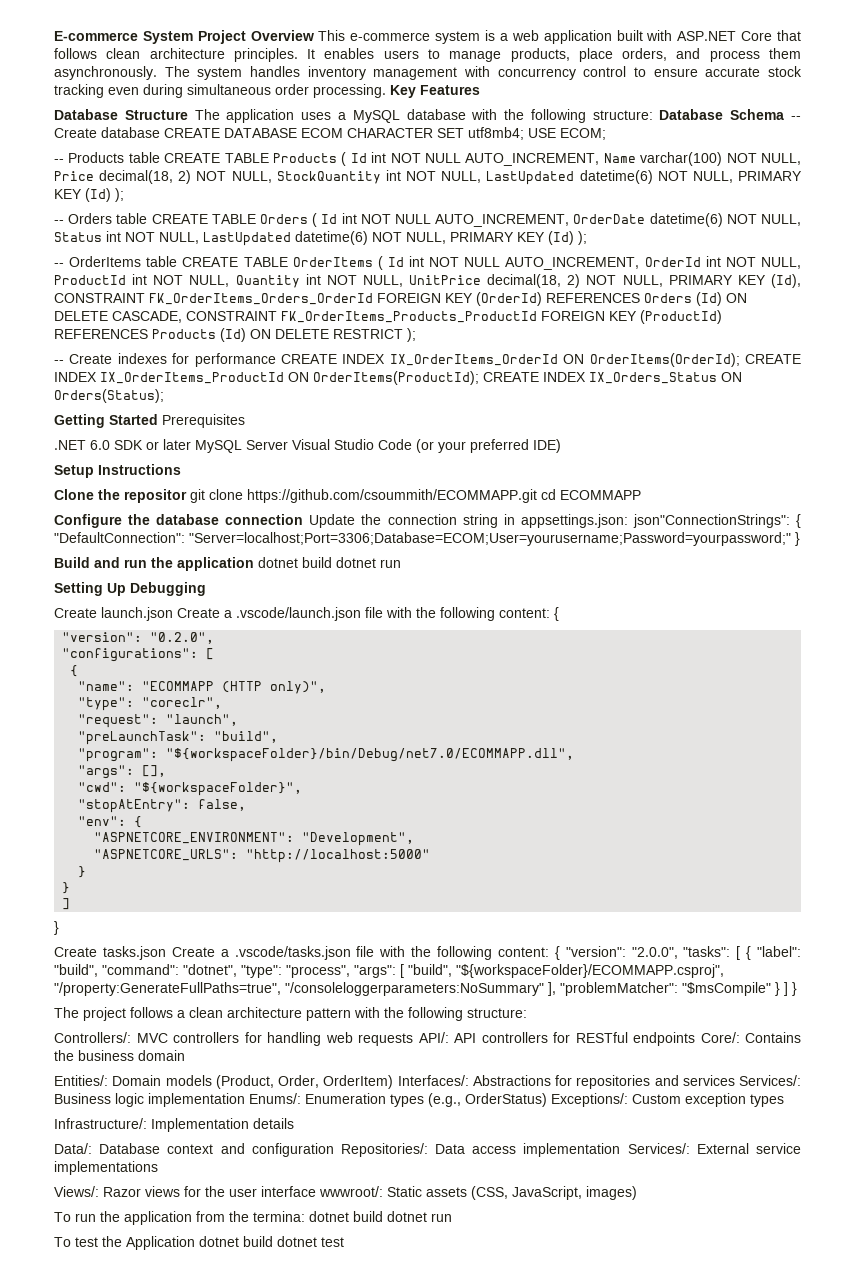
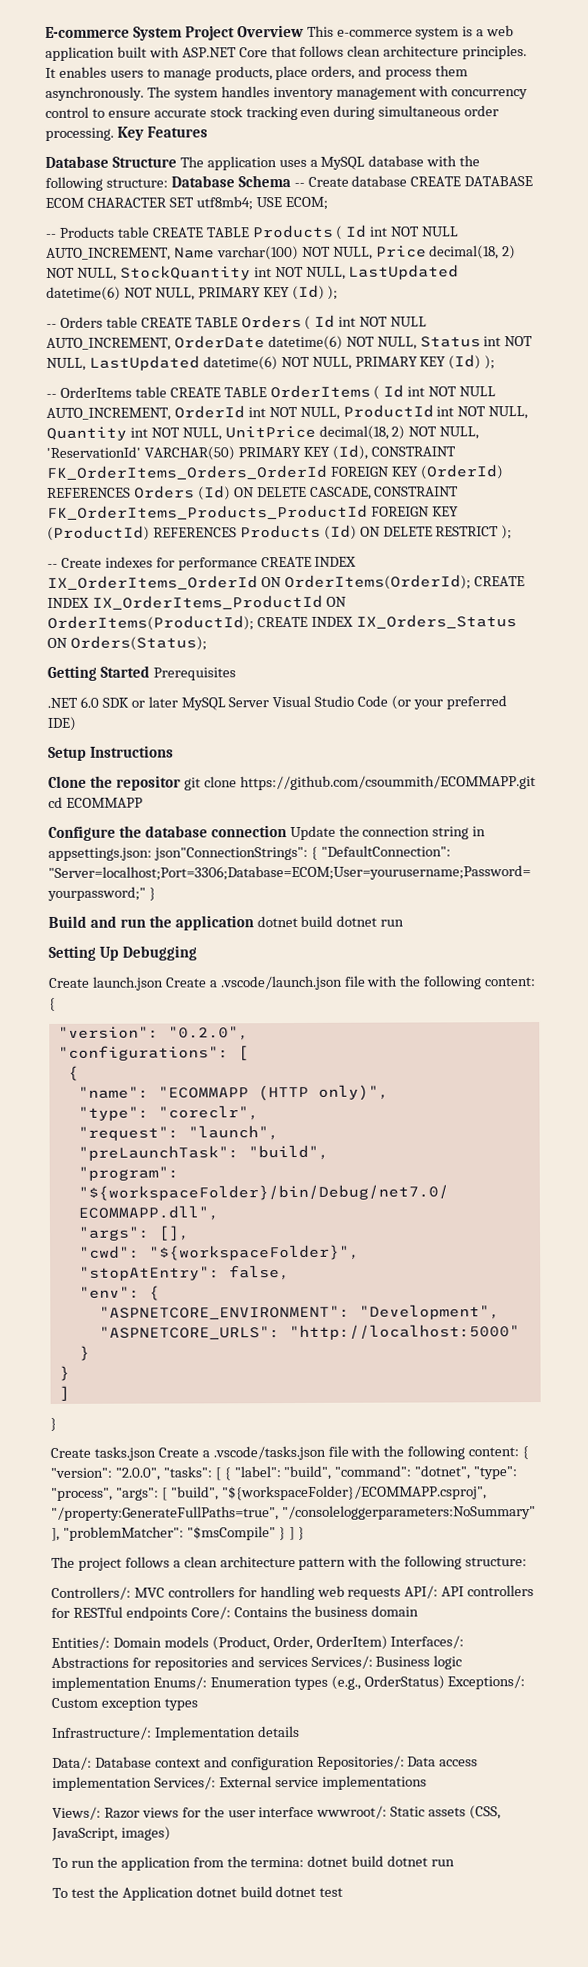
(663, 281) none -> [46,446,235,461] 'ReservationId' VARCHAR(50)

